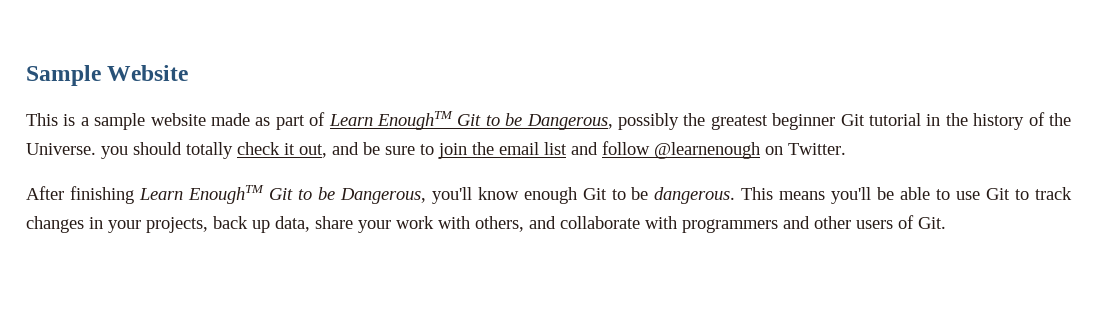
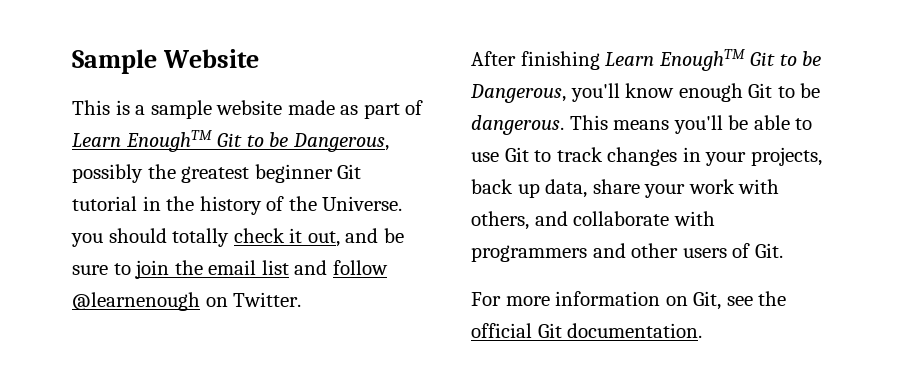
(946, 223) none -> [471,291,787,310] [471,323,703,338] // For more information on Git, see the official Git documentation.

